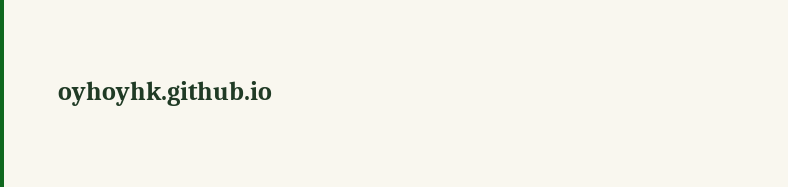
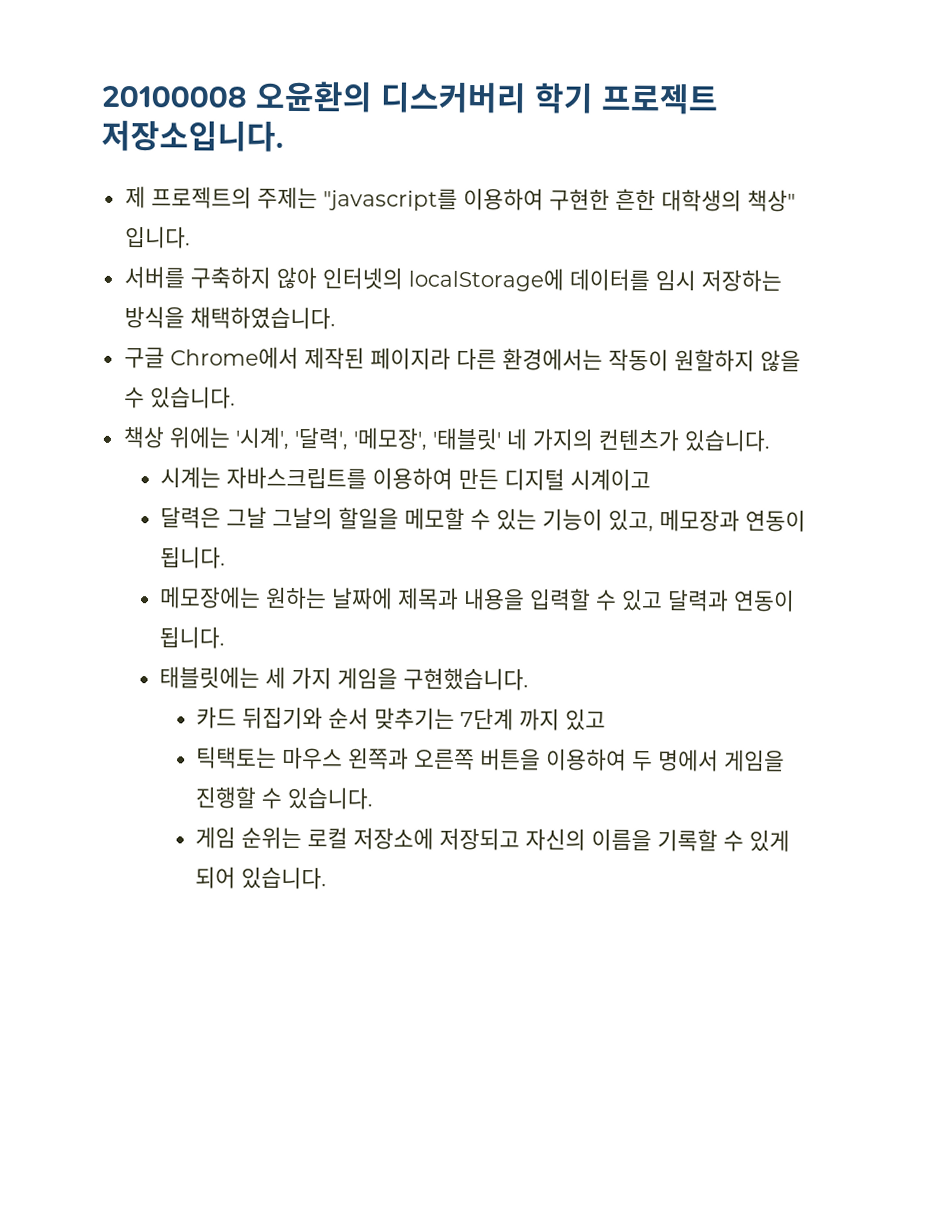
[58,81,272,106] oyhoyhk.github.io -> [101,80,719,115] [101,119,284,152] [124,186,796,212] [124,226,191,249] [123,266,782,292] [123,306,336,330] [123,346,801,372] [123,386,236,409] [122,426,771,452] [160,466,652,492] [160,506,807,533] [160,546,227,569] [159,586,796,612] [159,626,226,649] [159,666,530,691] [196,706,607,731] [196,746,786,772] [195,786,374,810] [195,826,791,852] [195,866,328,890] 20100008 오윤환의 디스커버리 학기 프로젝트 저장소입니다. // 제 프로젝트의 주제는 "javascript를 이용하여 구현한 흔한 대학생의 책상" 입니다. // 서버를 구축하지 않아 인터넷의 localStorage에 데이터를 임시 저장하는 방식을 채택하였습니다. // 구글 Chrome에서 제작된 페이지라 다른 환경에서는 작동이 원할하지 않을 수 있습니다. // 책상 위에는 '시계', '달력', '메모장', '태블릿' 네 가지의 컨텐츠가 있습니다. // 시계는 자바스크립트를 이용하여 만든 디지털 시계이고 // 달력은 그날 그날의 할일을 메모할 수 있는 기능이 있고, 메모장과 연동이 됩니다. // 메모장에는 원하는 날짜에 제목과 내용을 입력할 수 있고 달력과 연동이 됩니다. // 태블릿에는 세 가지 게임을 구현했습니다. // 카드 뒤집기와 순서 맞추기는 7단계 까지 있고 // 틱택토는 마우스 왼쪽과 오른쪽 버튼을 이용하여 두 명에서 게임을 진행할 수 있습니다. // 게임 순위는 로컬 저장소에 저장되고 자신의 이름을 기록할 수 있게 되어 있습니다.

